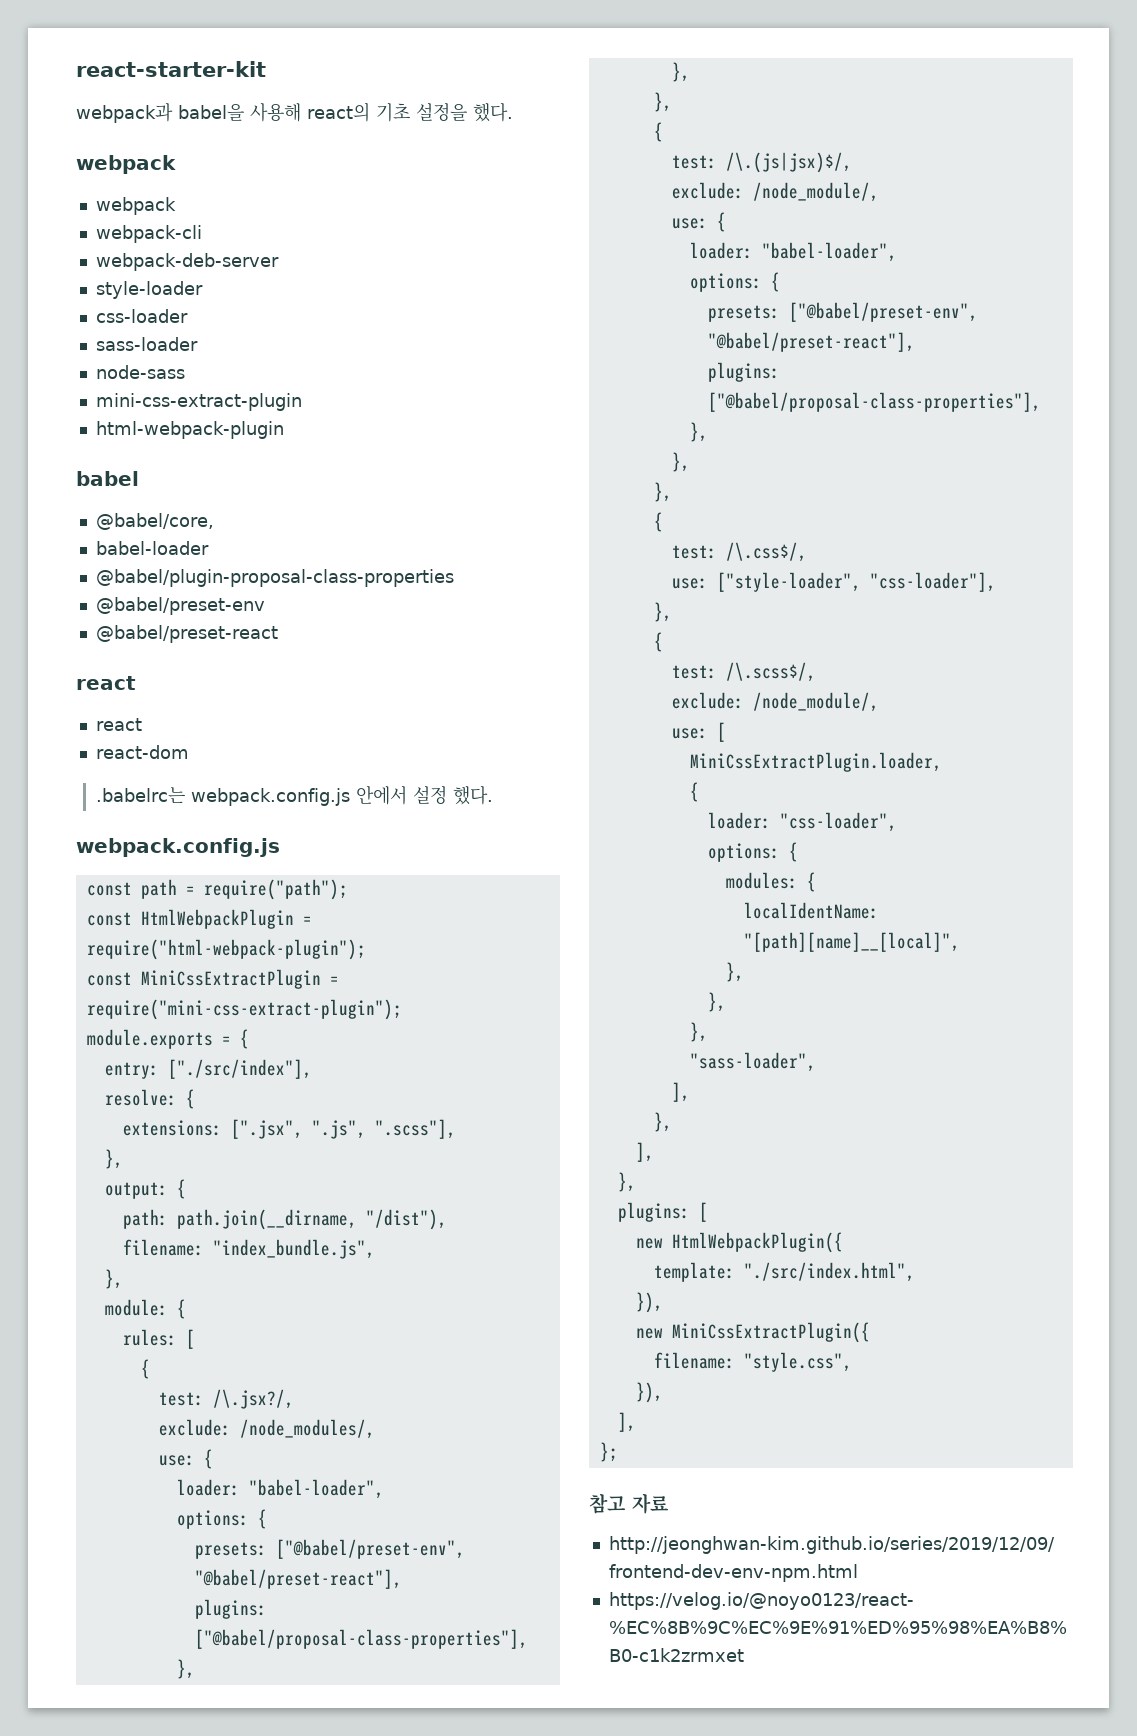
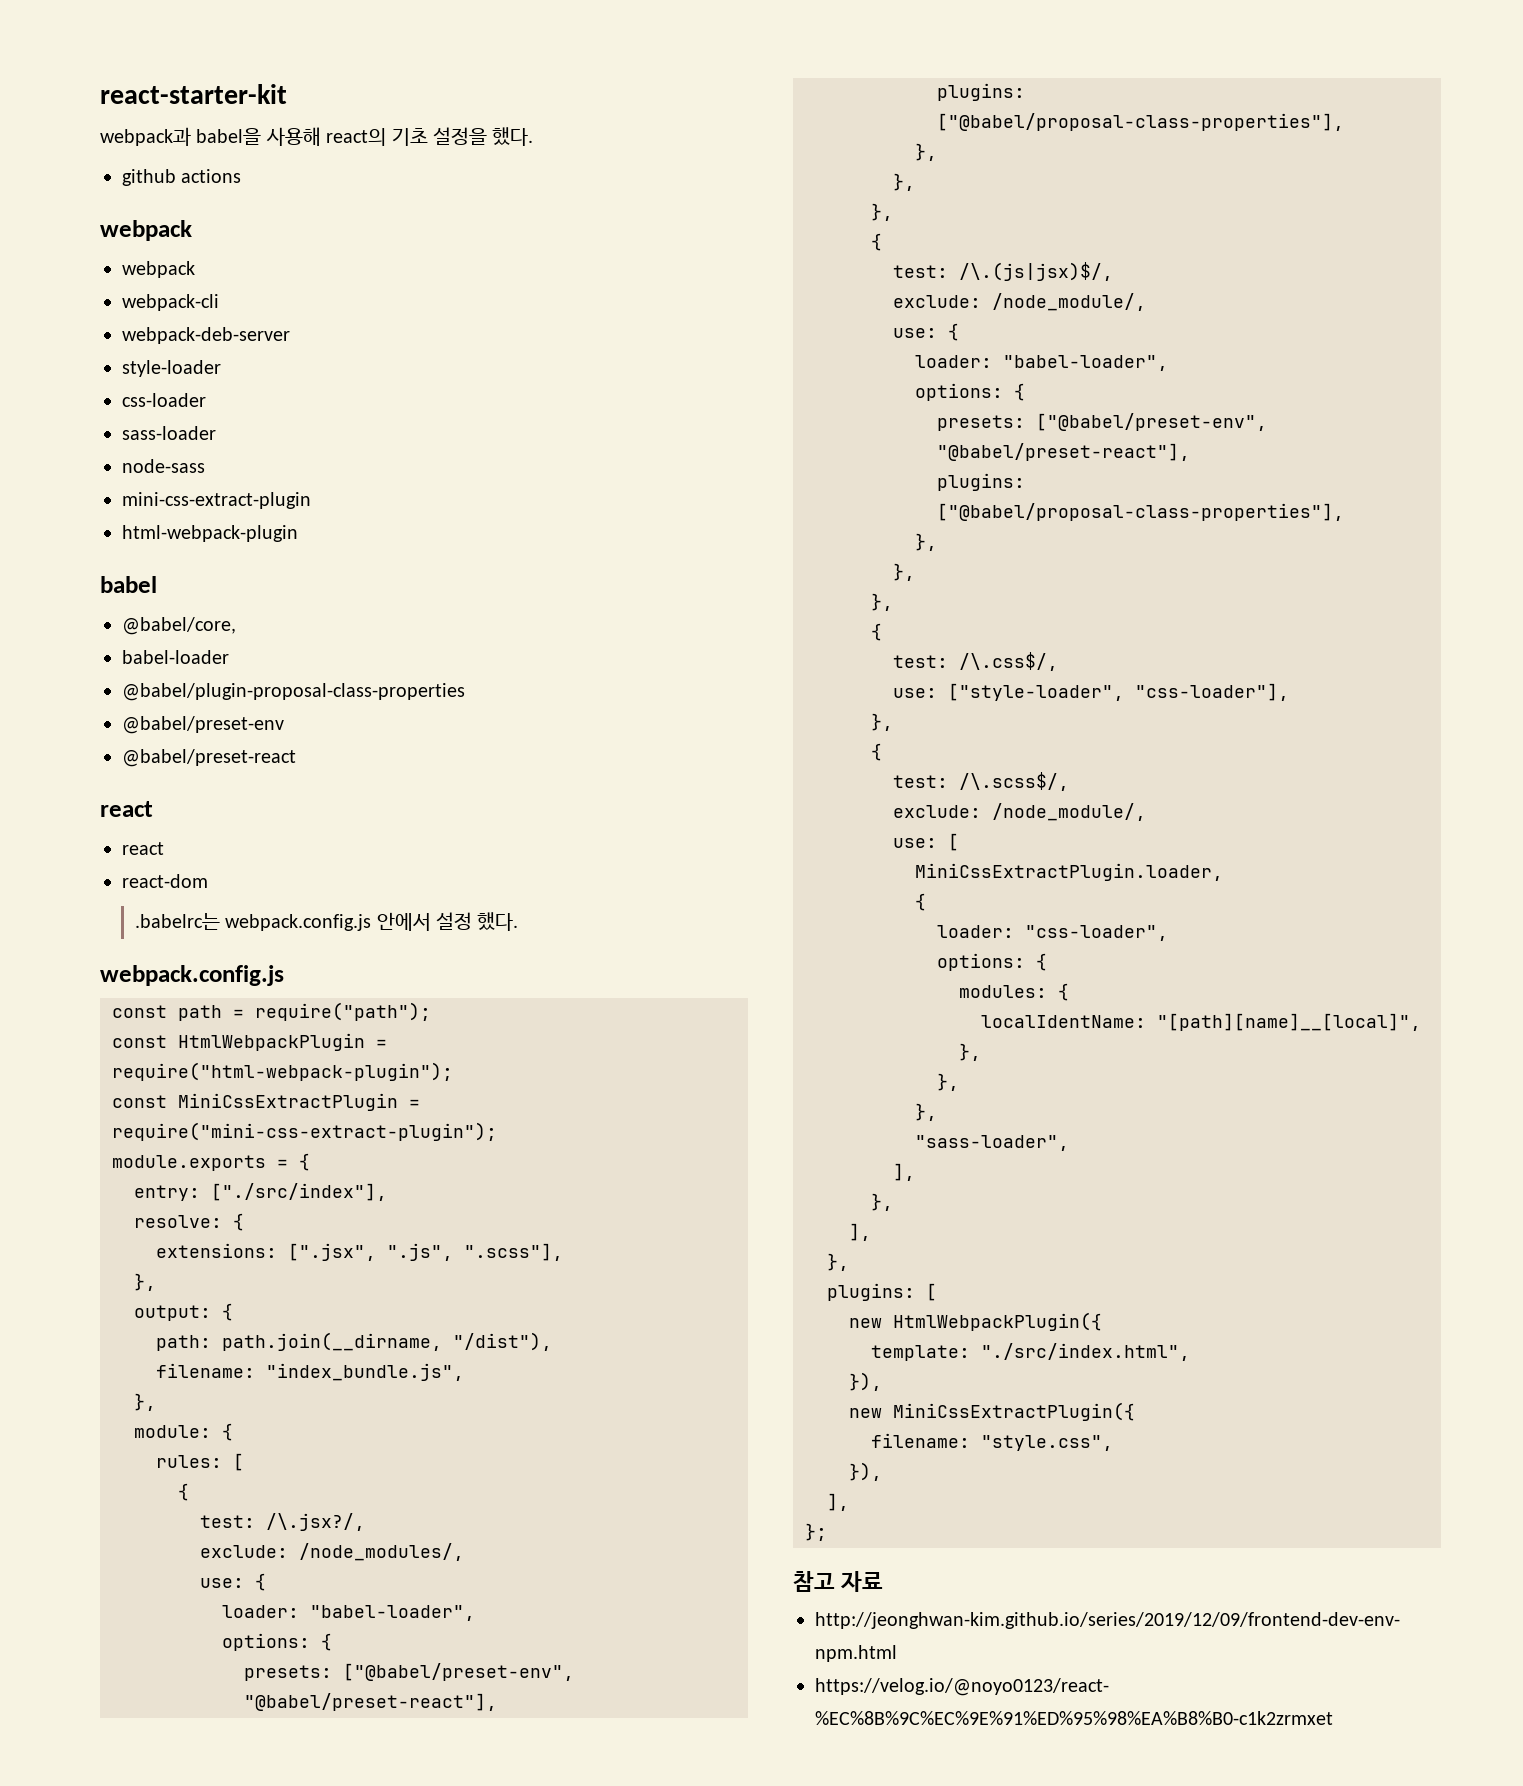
(513, 112) none -> [122,169,242,186] // github actions

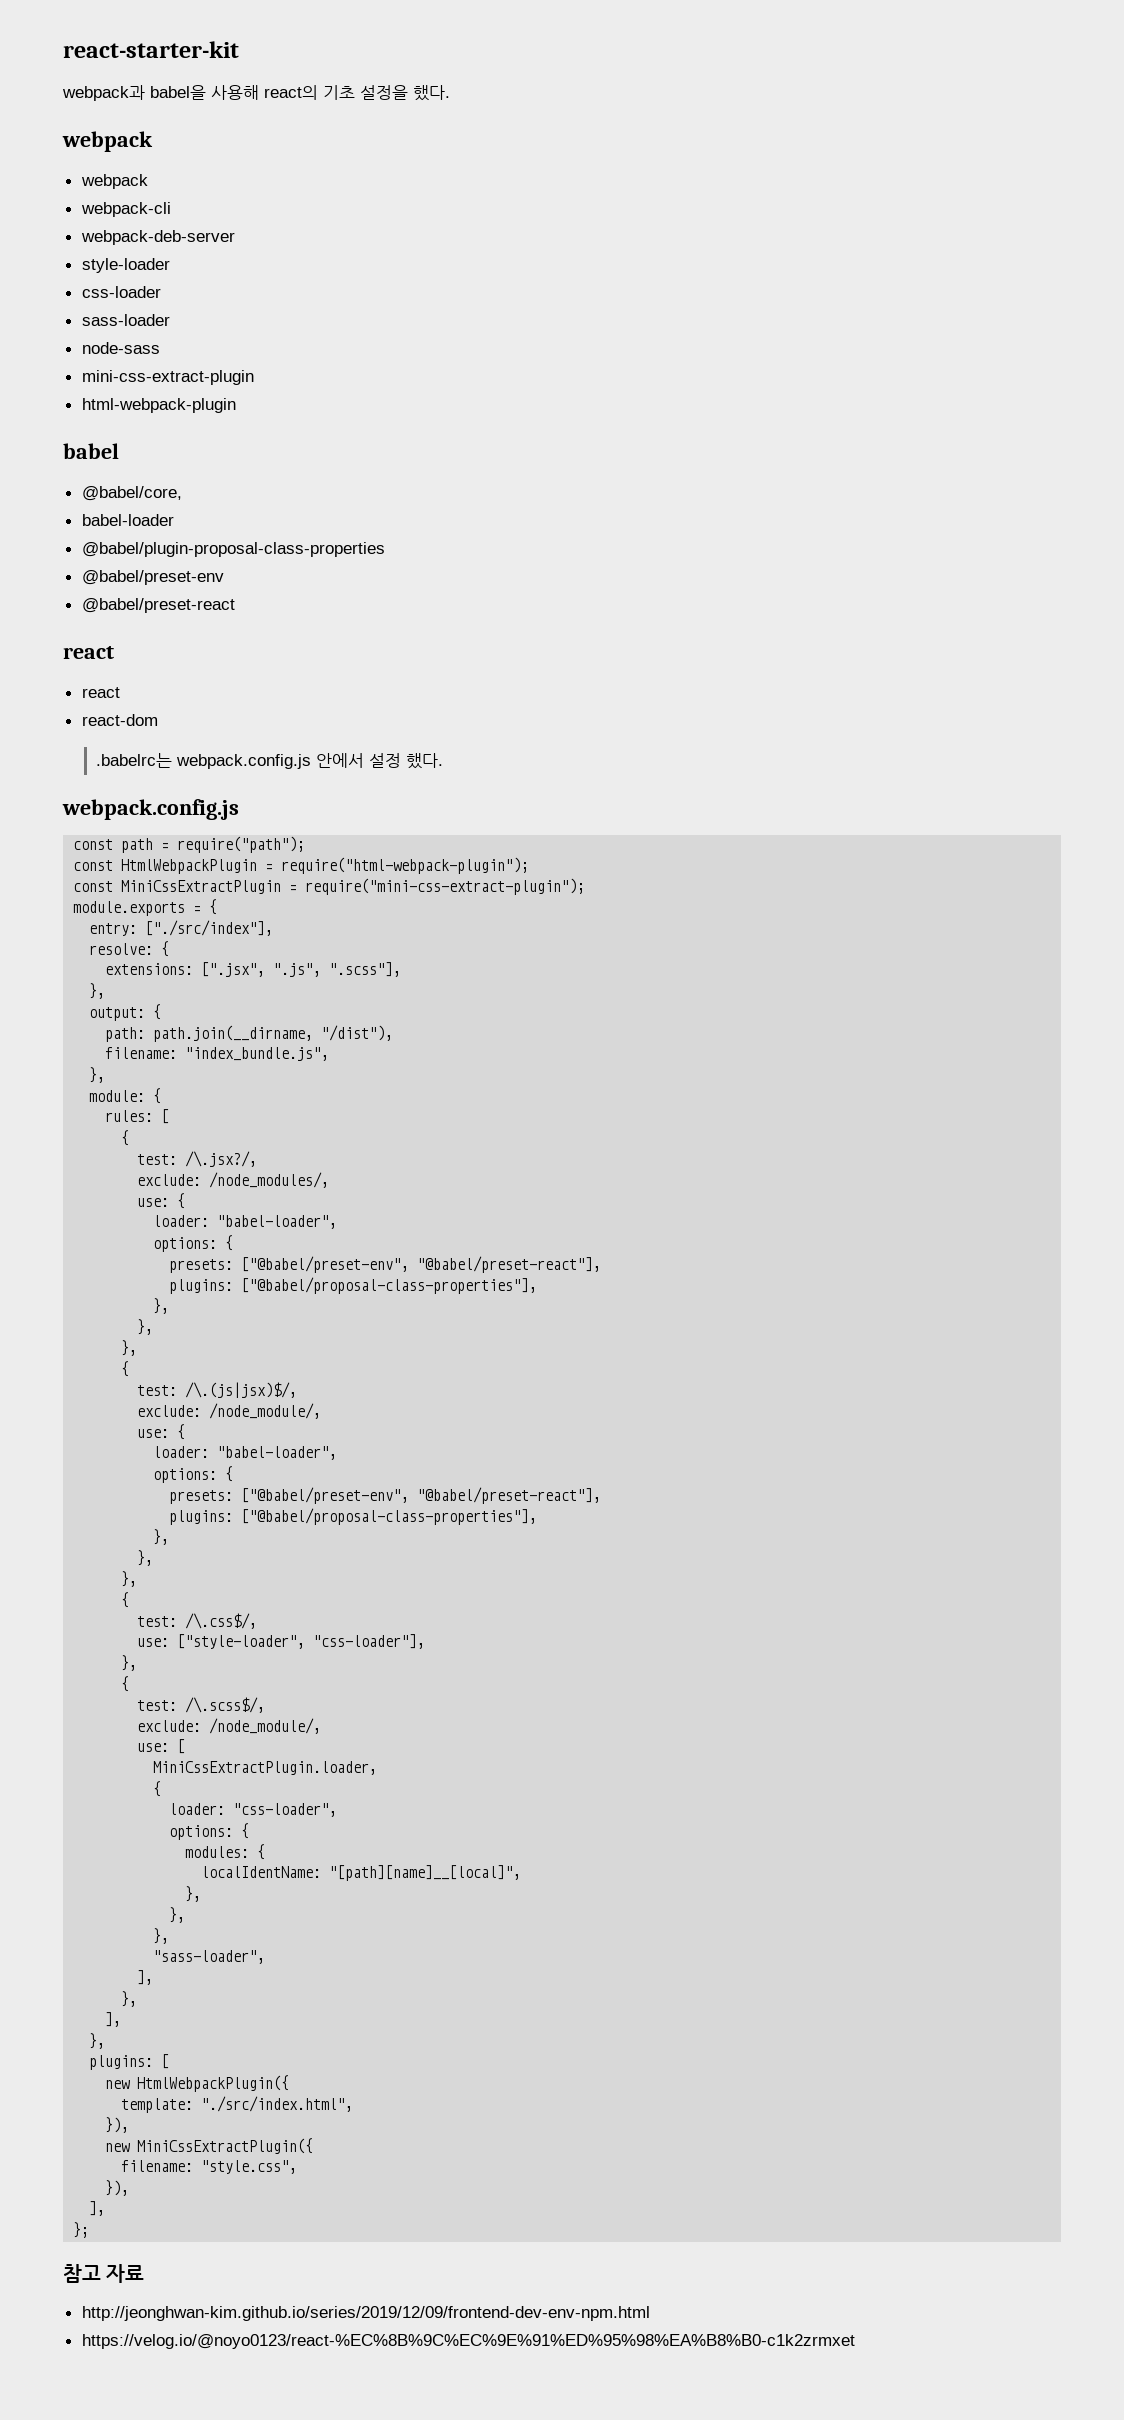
[122,169,242,186] // github actions -> (450, 93) none

